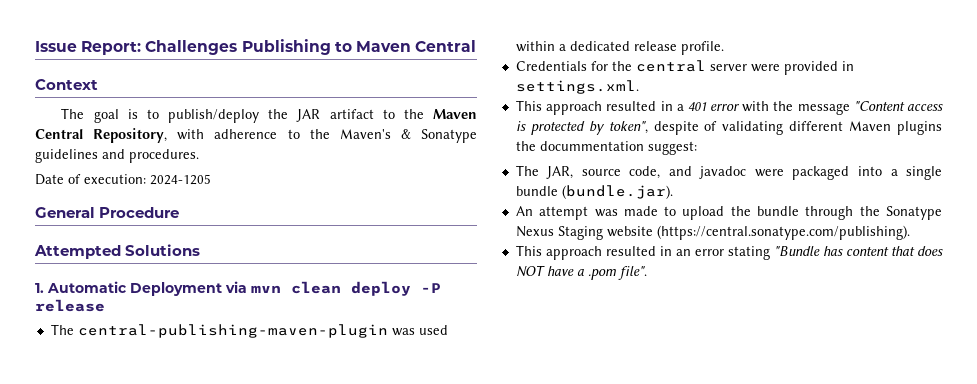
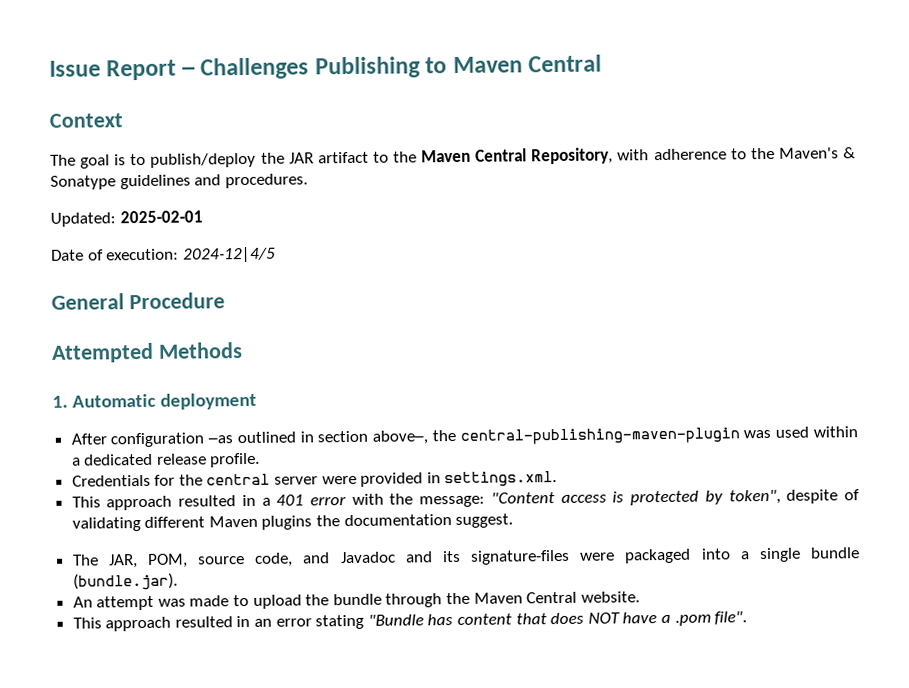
[81,41,142,55] Report: -> [106,59,196,81] Report ─
(199, 156) none -> [50,210,203,227] // Updated: 2025-02-01
[150,174,211,185] 2024-1205 -> [182,246,276,263] 2024-12|4/5
[125,244,201,256] Solutions -> [157,342,243,359] Methods
[130,281,441,296] [35,299,105,312] [50,324,74,335] Deployment via mvn clean deploy -P release // The -> [160,392,258,410] [70,429,456,448] deployment // After configuration ─as outlined in section above─, the
[797,103,850,115] message -> [419,495,486,508] message:
[539,141,697,155] docummentation suggest: -> [343,513,514,528] documentation suggest.
(574, 172) none -> [148,553,189,568] POM,
[699,166,747,179] javadoc -> [339,549,571,565] Javadoc and its signature-files
[886,206,942,220] [515,225,910,240] Sonatype Nexus Staging website (https://central.sonatype.com/publishing). -> [473,591,640,604] Maven Central website.

